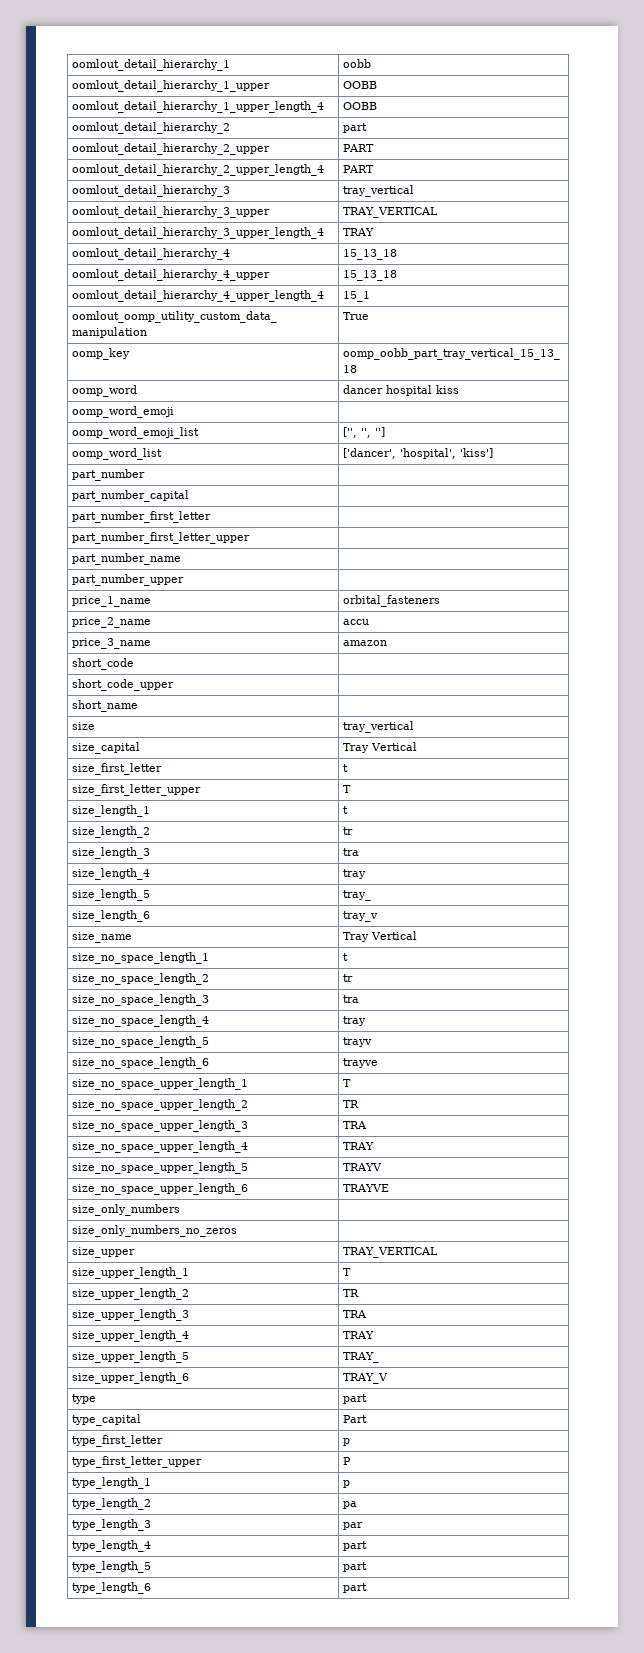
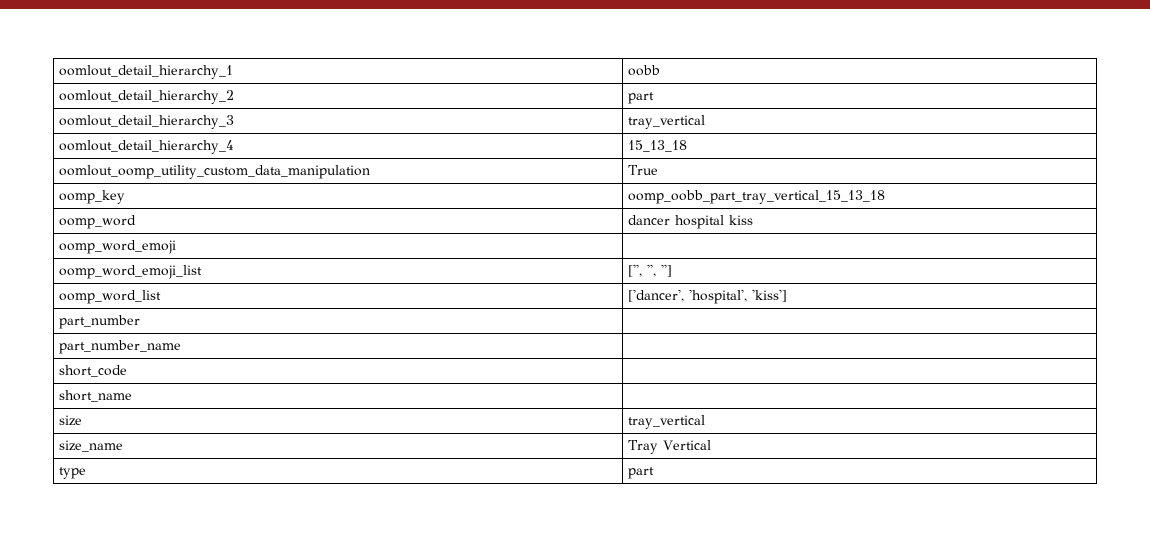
[72,80,271,92] [343,81,378,89] [72,101,325,113] [343,102,378,110] [72,122,231,134] [343,123,368,133] [72,143,271,155] [343,144,375,152] [72,164,325,176] [343,165,375,173] [72,185,231,197] [343,185,415,197] [72,206,271,218] [343,207,439,218] [72,227,325,239] [343,228,375,236] [72,248,231,260] [343,249,398,260] [72,269,271,281] [343,270,398,281] [72,290,325,302] [343,291,371,302] oomlout_detail_hierarchy_1_upper | OOBB // oomlout_detail_hierarchy_1_upper_length_4 | OOBB // oomlout_detail_hierarchy_2 | part // oomlout_detail_hierarchy_2_upper | PART // oomlout_detail_hierarchy_2_upper_length_4 | PART // oomlout_detail_hierarchy_3 | tray_vertical // oomlout_detail_hierarchy_3_upper | TRAY_VERTICAL // oomlout_detail_hierarchy_3_upper_length_4 | TRAY // oomlout_detail_hierarchy_4 | 15_13_18 // oomlout_detail_hierarchy_4_upper | 15_13_18 // oomlout_detail_hierarchy_4_upper_length_4 | 15_1 -> [58,90,234,104] [627,92,654,104] [58,115,234,129] [627,115,705,129] [58,140,234,154] [627,140,687,152] oomlout_detail_hierarchy_2 | part // oomlout_detail_hierarchy_3 | tray_vertical // oomlout_detail_hierarchy_4 | 15_13_18
[72,490,190,502] [72,511,212,523] [72,532,251,544] [72,553,182,565] [72,574,185,586] [72,596,152,607] [343,595,441,607] [72,617,152,628] [343,619,370,625] [72,638,152,649] [343,640,388,646] part_number_capital | // part_number_first_letter | // part_number_first_letter_upper | // part_number_name | // part_number_upper | // price_1_name | orbital_fasteners // price_2_name | accu // price_3_name | amazon -> [58,340,181,354] part_number_name |
[72,679,175,691] // short_code_upper | -> (127, 371) none
[72,742,141,754] [343,742,418,753] [72,763,163,775] [343,764,349,772] [72,784,202,796] [343,785,352,793] [72,805,151,817] [343,806,349,814] [72,826,151,838] [343,827,354,835] [72,847,151,859] [343,848,360,856] [72,868,151,880] [343,869,367,879] [72,889,151,901] [343,890,372,901] [72,910,151,922] [343,911,379,922] [72,932,133,943] [343,931,418,942] [72,952,210,964] [343,953,349,961] [72,973,210,985] [343,974,354,982] [72,994,210,1006] [343,995,360,1003] [72,1015,210,1027] [343,1016,367,1026] [72,1036,210,1048] [343,1037,373,1047] [72,1057,210,1069] [343,1058,379,1068] [72,1078,249,1090] [343,1079,352,1087] [72,1099,249,1111] [343,1100,360,1108] [72,1120,249,1132] [343,1121,368,1129] [72,1141,249,1153] [343,1142,375,1150] [72,1162,249,1174] [343,1163,383,1171] [72,1183,249,1195] [343,1184,390,1192] [72,1204,181,1216] [72,1225,238,1237] [72,1247,136,1258] [343,1247,439,1258] [72,1267,190,1279] [343,1268,352,1276] [72,1288,190,1300] [343,1289,360,1297] [72,1309,190,1321] [343,1310,368,1318] [72,1330,190,1342] [343,1331,375,1339] [72,1351,190,1363] [343,1352,380,1363] [72,1372,190,1384] [343,1373,389,1384] [72,1394,97,1404] [343,1394,368,1404] [72,1414,142,1426] [343,1415,368,1423] [72,1435,164,1447] [343,1438,351,1446] [72,1456,203,1468] [343,1457,352,1465] [72,1477,152,1489] [343,1480,351,1488] [72,1498,152,1510] [343,1501,358,1509] [72,1519,152,1531] [343,1522,364,1530] [72,1540,152,1552] [343,1541,368,1551] [72,1561,152,1573] [343,1562,368,1572] [72,1582,152,1594] size_capital | Tray Vertical // size_first_letter | t // size_first_letter_upper | T // size_length_1 | t // size_length_2 | tr // size_length_3 | tra // size_length_4 | tray // size_length_5 | tray_ // size_length_6 | tray_v // size_name | Tray Vertical // size_no_space_length_1 | t // size_no_space_length_2 | tr // size_no_space_length_3 | tra // size_no_space_length_4 | tray // size_no_space_length_5 | trayv // size_no_space_length_6 | trayve // size_no_space_upper_length_1 | T // size_no_space_upper_length_2 | TR // size_no_space_upper_length_3 | TRA // size_no_space_upper_length_4 | TRAY // size_no_space_upper_length_5 | TRAYV // size_no_space_upper_length_6 | TRAYVE // size_only_numbers | // size_only_numbers_no_zeros | // size_upper | TRAY_VERTICAL // size_upper_length_1 | T // size_upper_length_2 | TR // size_upper_length_3 | TRA // size_upper_length_4 | TRAY // size_upper_length_5 | TRAY_ // size_upper_length_6 | TRAY_V // type | part // type_capital | Part // type_first_letter | p // type_first_letter_upper | P // type_length_1 | p // type_length_2 | pa // type_length_3 | par // type_length_4 | part // type_length_5 | part // type_length_6 -> [58,440,123,452] [627,440,711,454] [58,467,86,479] size_name | Tray Vertical // type

